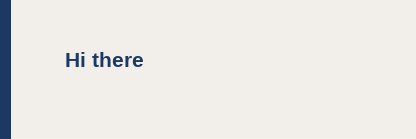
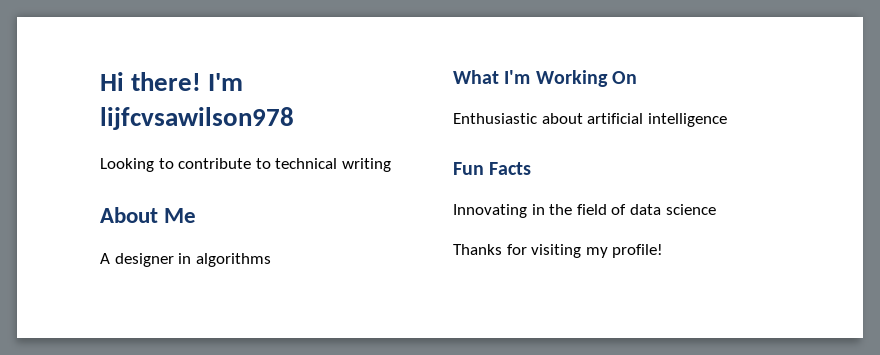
[92,52,144,67] there -> [131,72,244,91] [100,107,294,130] [100,158,391,172] [100,207,197,223] [100,253,271,267] [453,70,637,87] [453,113,727,127] [453,162,532,175] [453,204,716,218] [453,244,664,258] there! I'm lijfcvsawilson978 // Looking to contribute to technical writing // About Me // A designer in algorithms // What I'm Working On // Enthusiastic about artificial intelligence // Fun Facts // Innovating in the field of data science // Thanks for visiting my profile!

